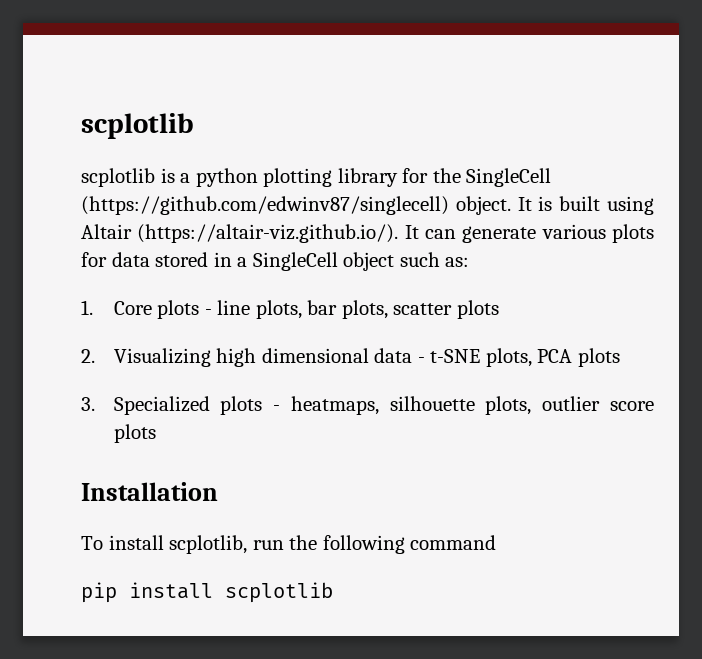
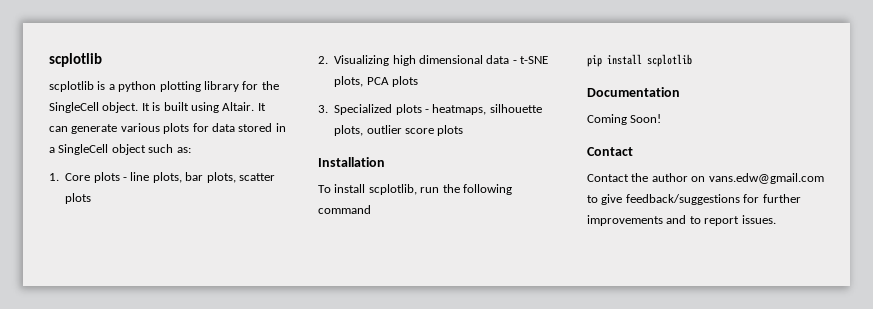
[81,196,449,215] (https://github.com/edwinv87/singlecell) -> (99, 107) none
[81,224,399,243] Altair (https://altair-viz.github.io/). -> [222,102,255,111] Altair.
(333, 592) none -> [587,87,680,97] [587,114,662,125] [587,147,633,156] [587,173,824,184] [587,194,801,205] [587,215,776,226] // Documentation // Coming Soon! // Contact // Contact the author on vans.edw@gmail.com to give feedback/suggestions for further improvements and to report issues.

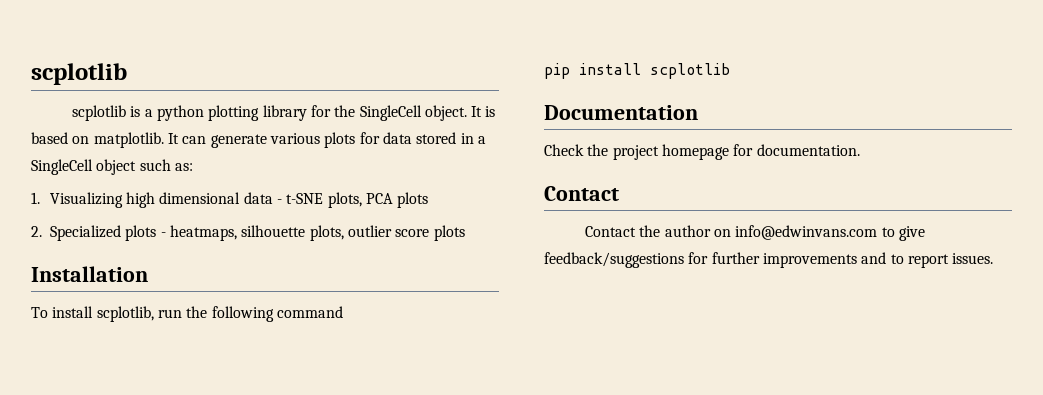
[163,102,255,113] built using Altair. -> [31,132,164,148] based on matplotlib.
[65,172,275,183] [65,193,92,204] [318,56,328,64] Core plots - line plots, bar plots, scatter plots // 2. -> (40, 198) none
[318,105,328,113] 3. -> [31,226,42,237] 2.
[587,114,662,125] Coming Soon! -> [544,144,860,160] Check the project homepage for documentation.
[708,173,824,184] vans.edw@gmail.com -> [735,225,878,240] info@edwinvans.com

